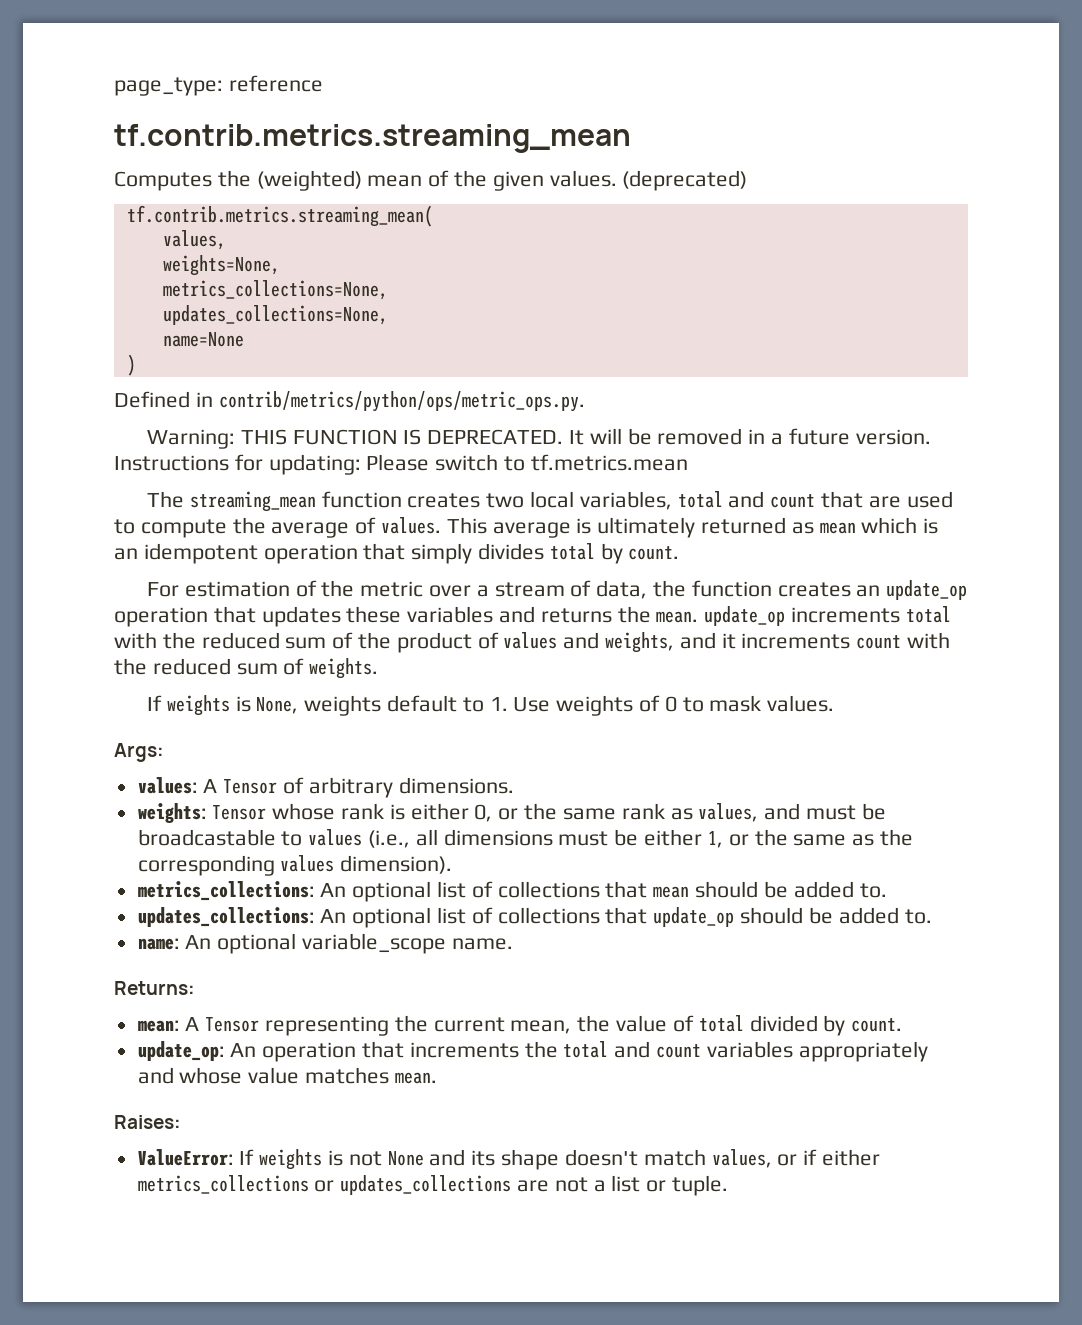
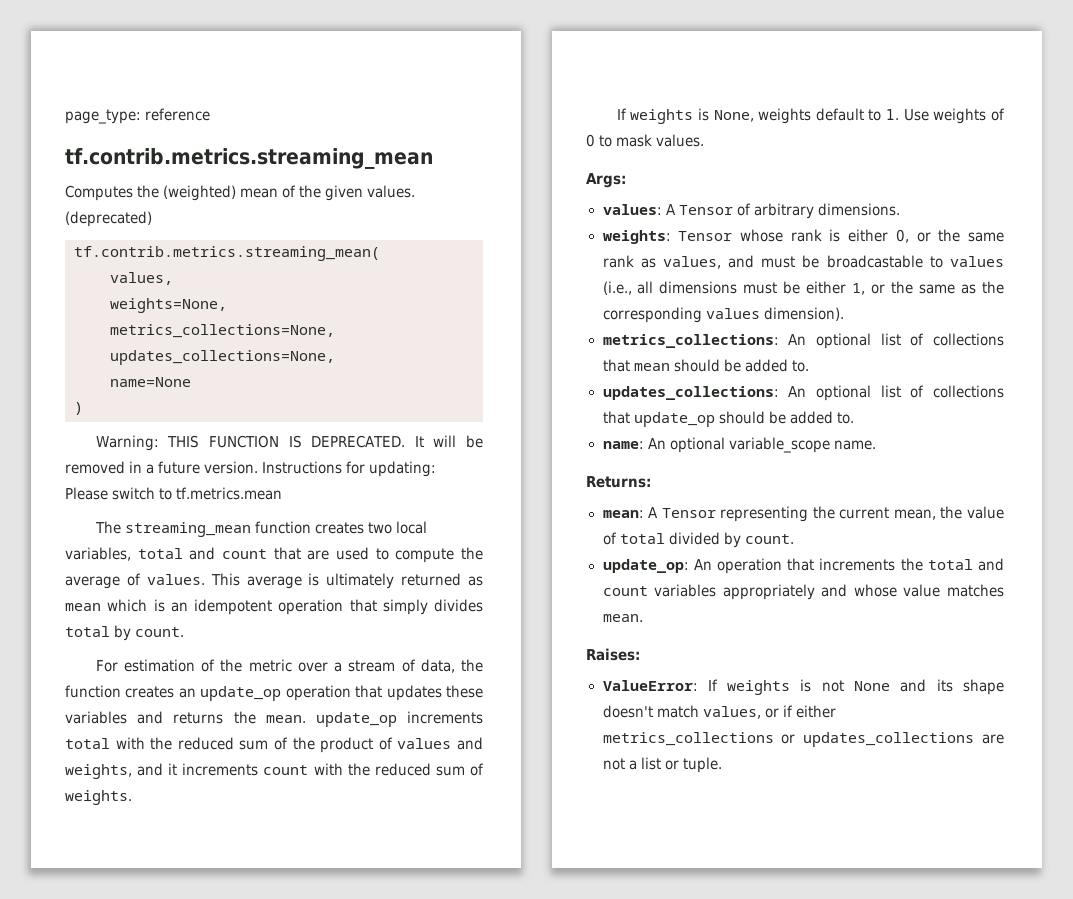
[114,391,585,412] // Defined in contrib/metrics/python/ops/metric_ops.py. -> (83, 408) none

